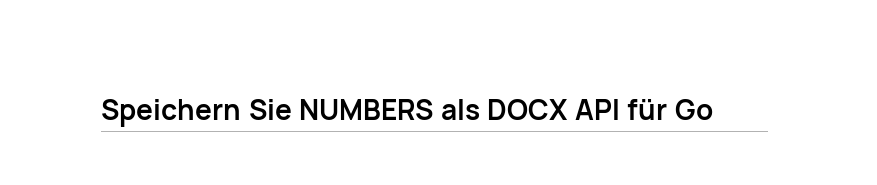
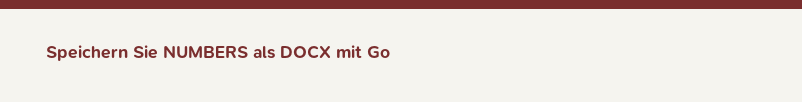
[574,99,668,120] API für -> [336,45,362,58] mit

